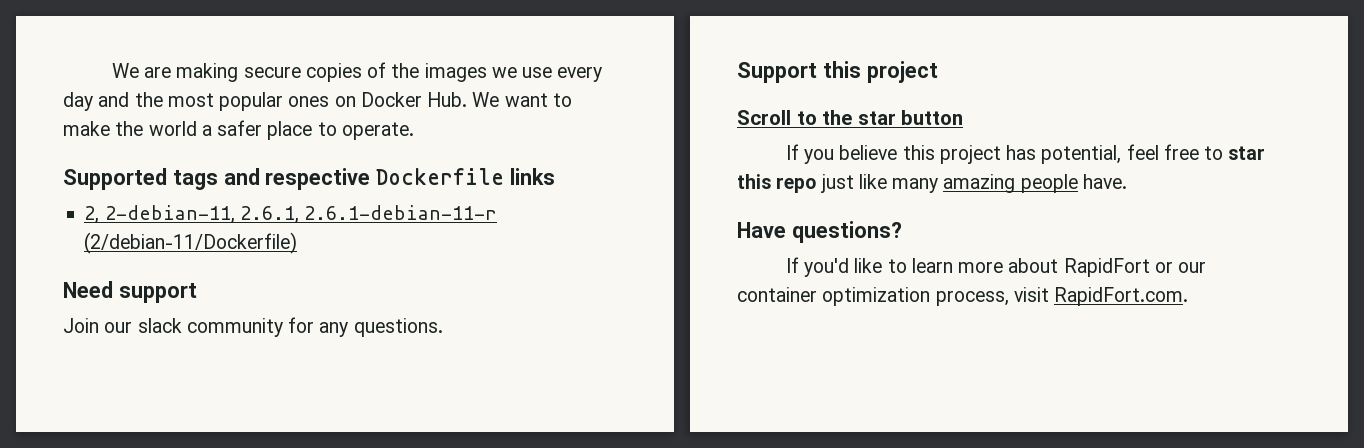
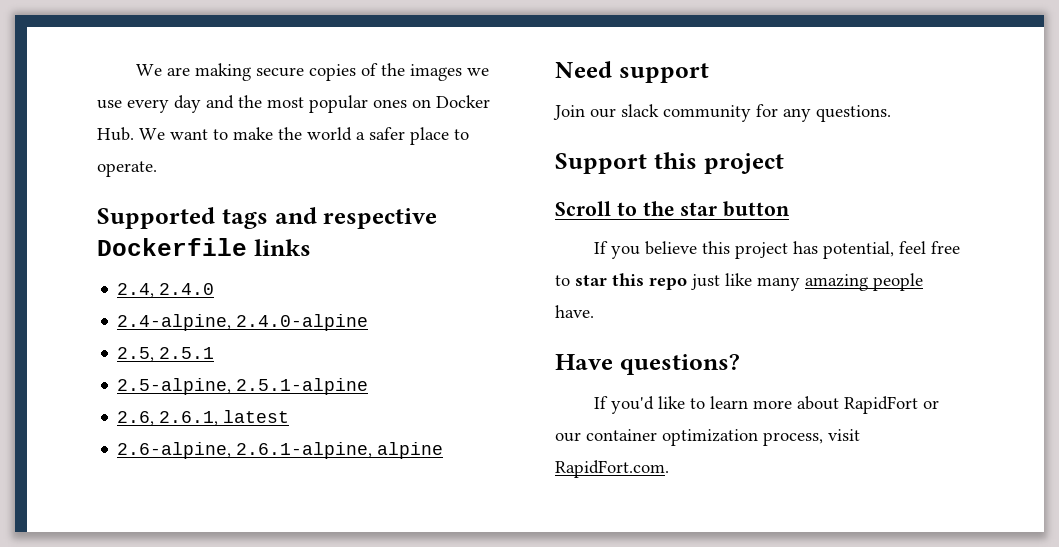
[84,205,498,224] [84,232,298,254] 2, 2-debian-11, 2.6.1, 2.6.1-debian-11-r (2/debian-11/Dockerfile) -> [117,283,215,298] [117,314,369,331] [117,347,215,362] [117,378,369,395] [117,410,290,426] [117,442,444,459] 2.4, 2.4.0 // 2.4-alpine, 2.4.0-alpine // 2.5, 2.5.1 // 2.5-alpine, 2.5.1-alpine // 2.6, 2.6.1, latest // 2.6-alpine, 2.6.1-alpine, alpine

